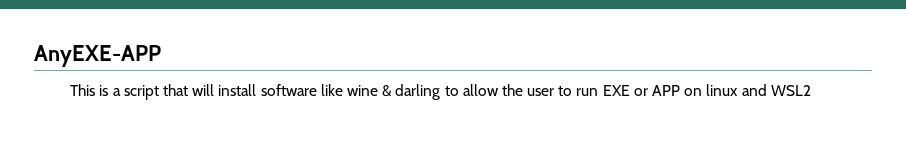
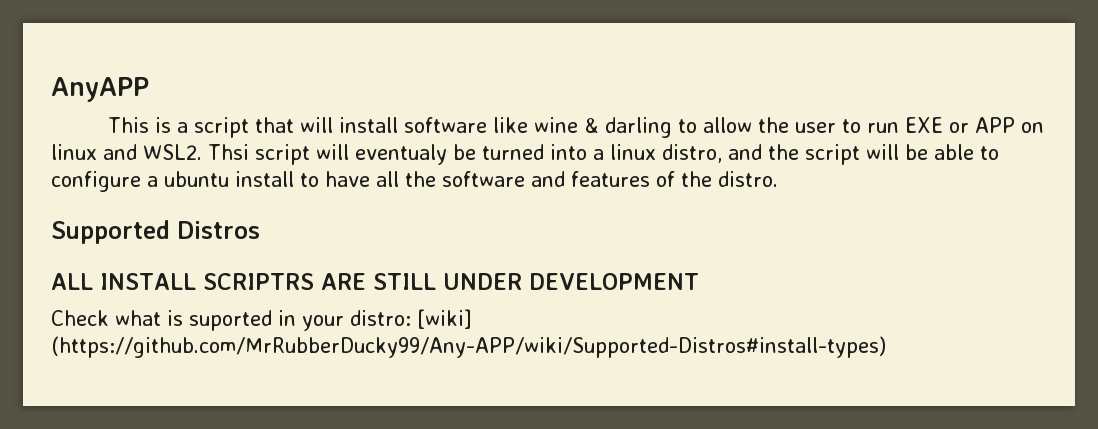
[34,45,161,67] AnyEXE-APP -> [51,77,149,102] AnyAPP
[770,85,811,96] WSL2 -> [143,144,999,165] [51,171,778,192] [51,220,260,244] [51,273,699,290] [51,309,472,331] [51,336,886,358] WSL2. Thsi script will eventualy be turned into a linux distro, and the script will be able to configure a ubuntu install to have all the software and features of the distro. // Supported Distros // ALL INSTALL SCRIPTRS ARE STILL UNDER DEVELOPMENT // Check what is suported in your distro: [wiki] (https://github.com/MrRubberDucky99/Any-APP/wiki/Supported-Distros#install-types)

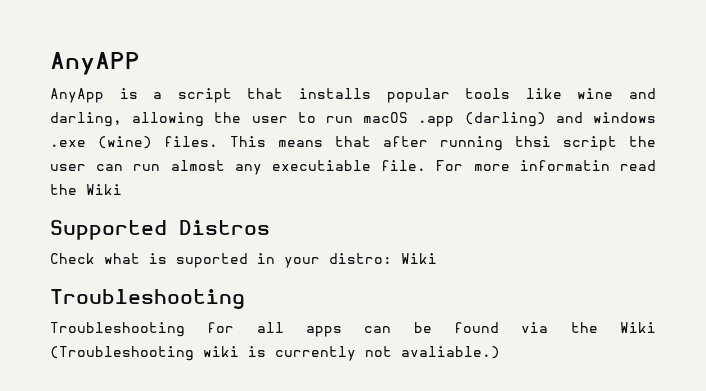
[107,117,149,133] This -> [50,88,104,103] AnyApp
[299,117,1044,138] [51,144,999,165] [51,171,778,192] [51,220,260,244] [51,273,699,290] will install software like wine & darling to allow the user to run EXE or APP on linux and WSL2. Thsi script will eventualy be turned into a linux distro, and the script will be able to configure a ubuntu install to have all the software and features of the distro. // Supported Distros // ALL INSTALL SCRIPTRS ARE STILL UNDER DEVELOPMENT -> [299,88,657,103] [50,112,656,127] [50,136,656,151] [50,160,656,175] [50,184,122,195] [50,220,270,240] installs popular tools like wine and darling, allowing the user to run macOS .app (darling) and windows .exe (wine) files. This means that after running thsi script the user can run almost any executiable file. For more informatin read the Wiki // Supported Distros
[417,309,472,329] [51,336,886,358] [wiki] (https://github.com/MrRubberDucky99/Any-APP/wiki/Supported-Distros#install-types) -> [401,253,437,264] [50,289,245,309] [50,322,656,337] [50,346,500,361] Wiki // Troubleshooting // Troubleshooting for all apps can be found via the Wiki (Troubleshooting wiki is currently not avaliable.)

